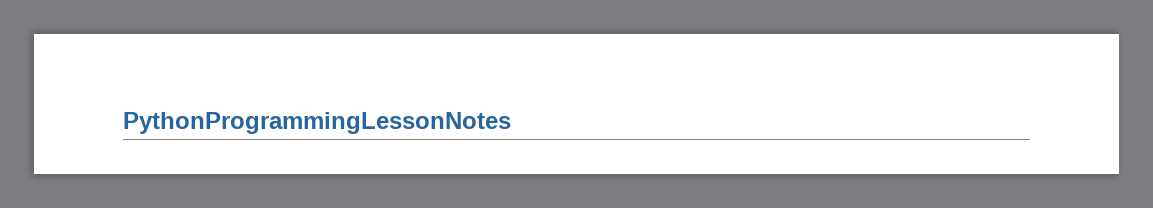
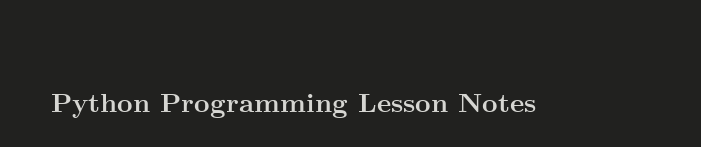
[123,112,511,134] PythonProgrammingLessonNotes -> [51,93,536,118] Python Programming Lesson Notes

